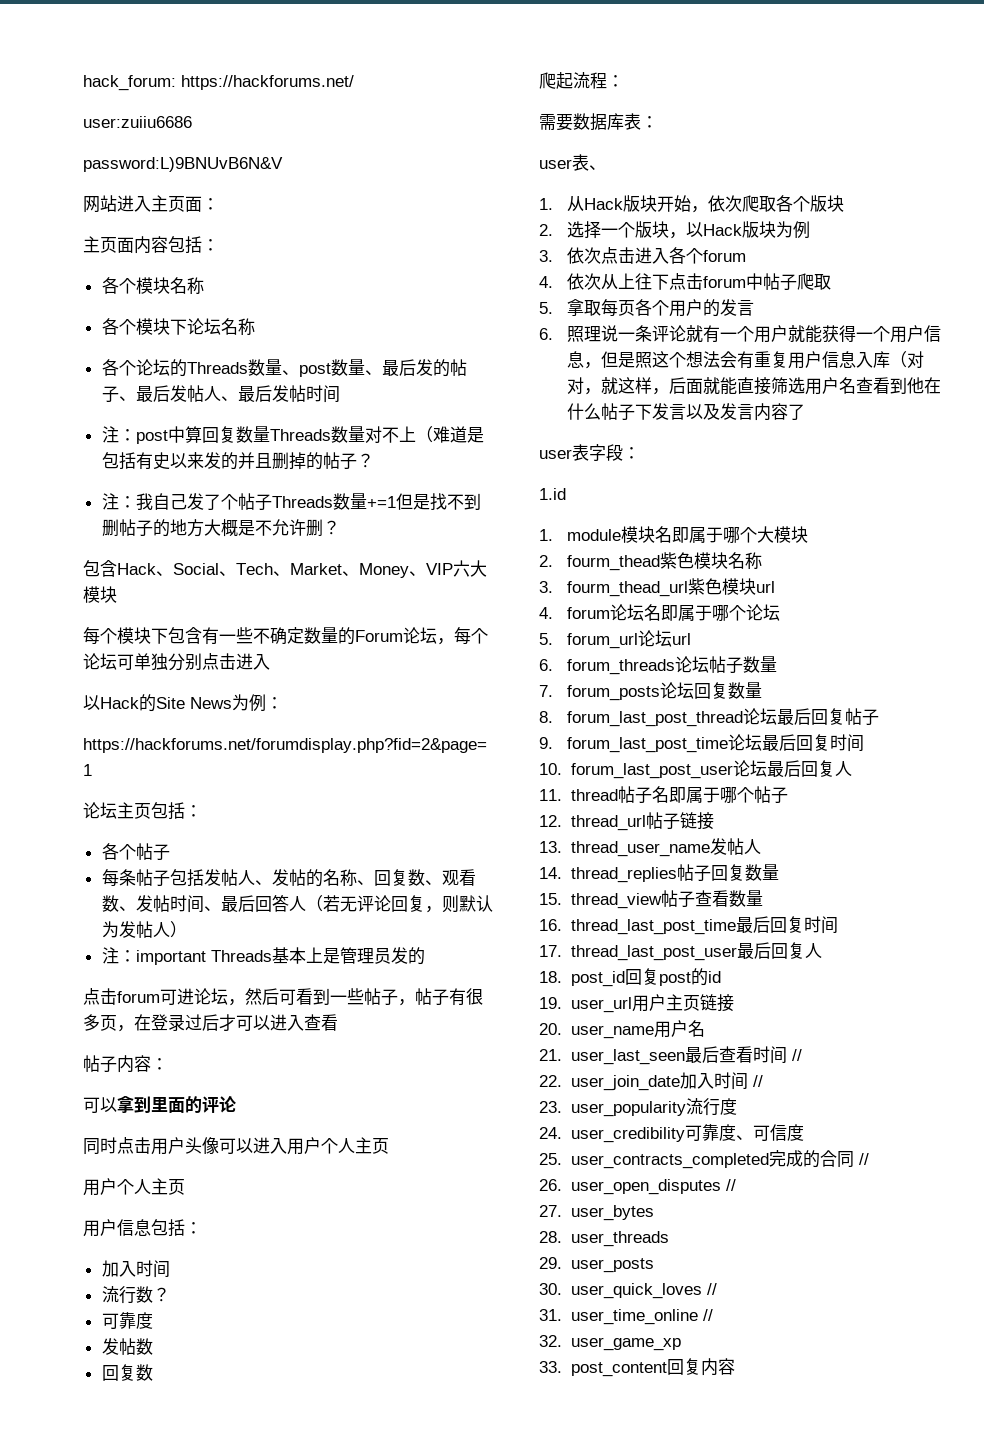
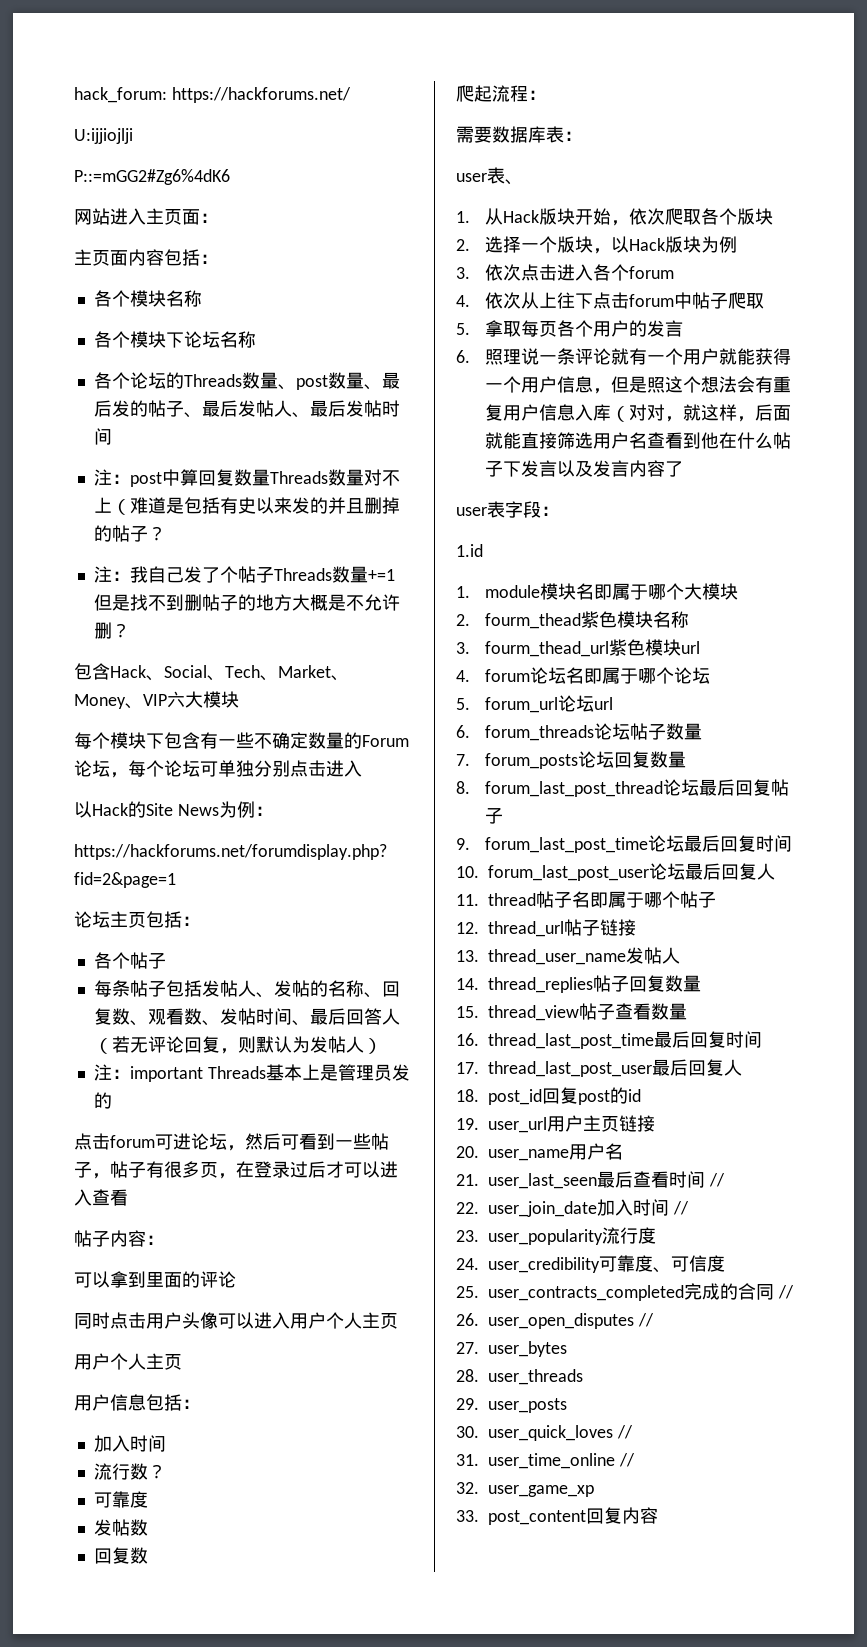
[83,116,192,128] [83,157,283,172] user:zuiiu6686 // password:L)9BNUvB6N&V -> [74,128,133,144] [74,169,230,185] U:ijjiojlji // P::=mGG2#Zg6%4dK6

